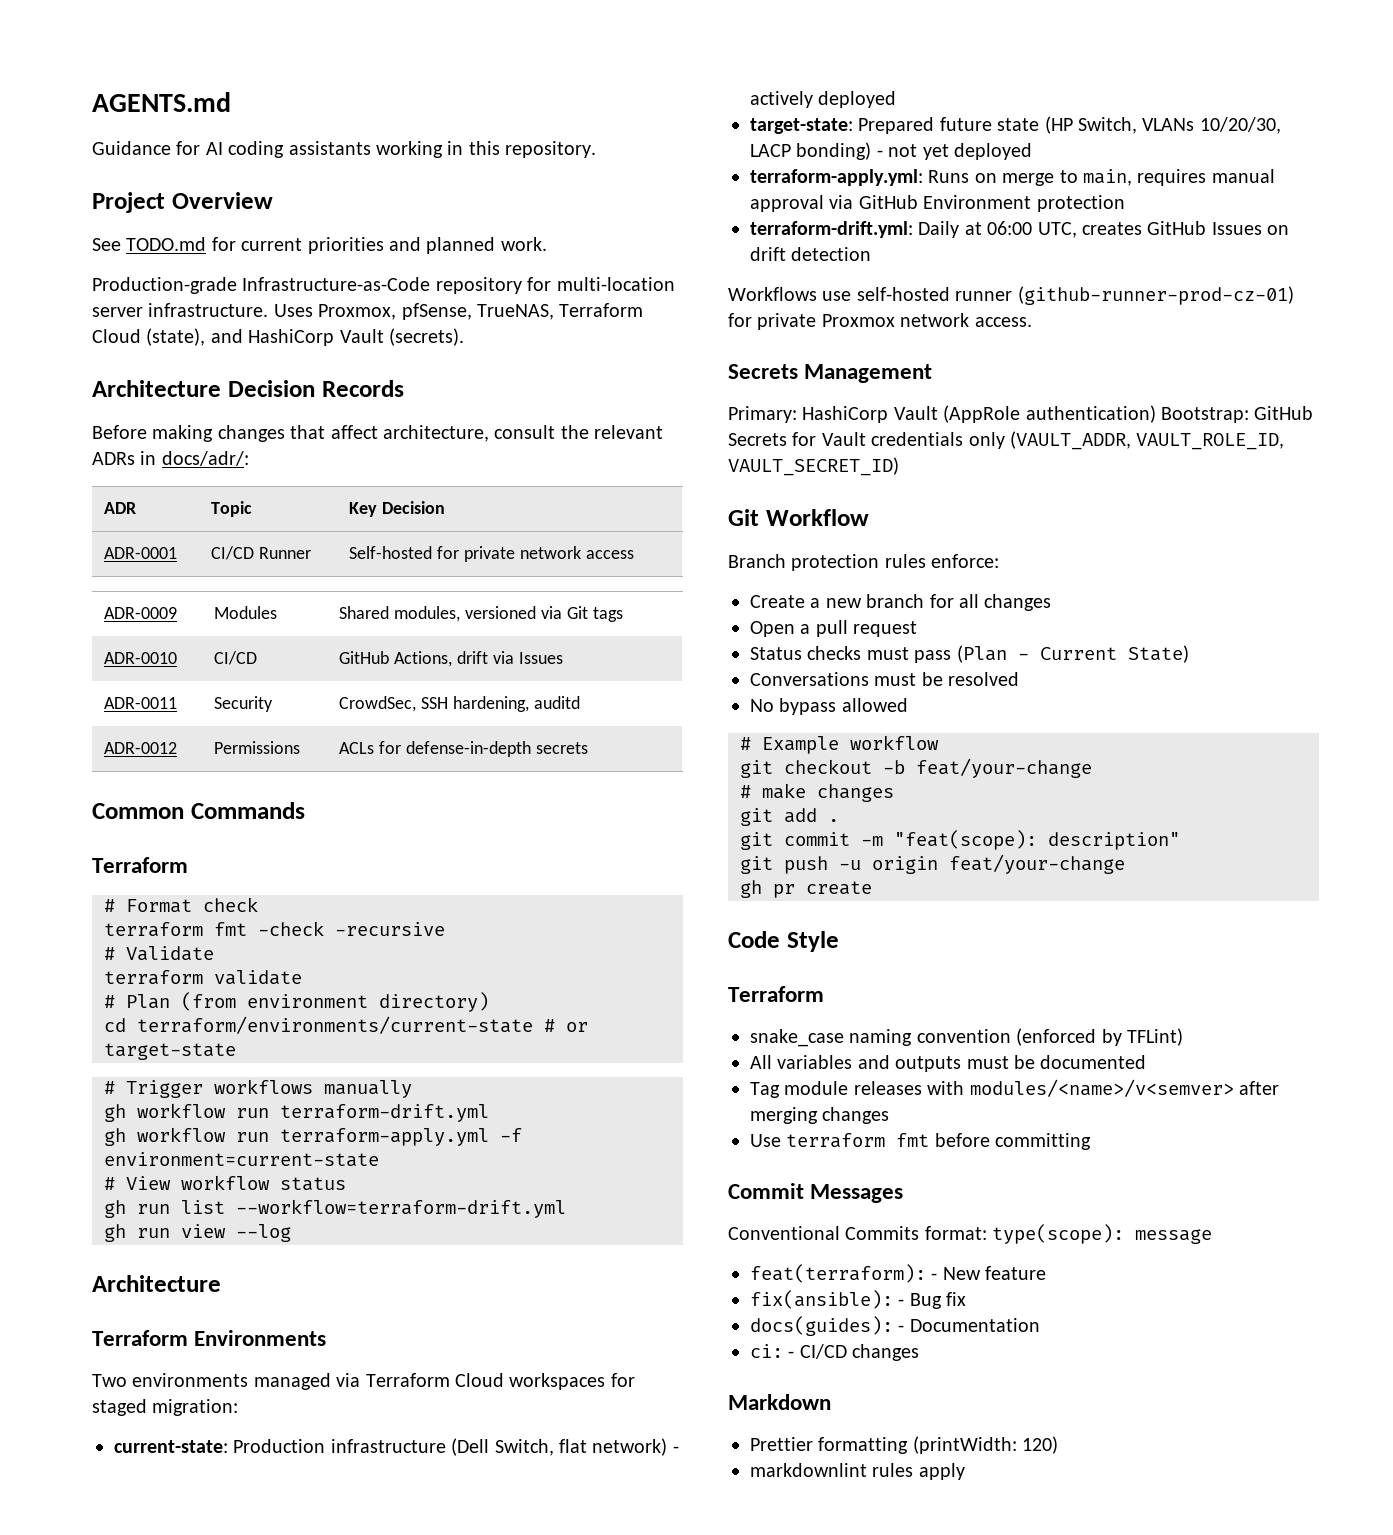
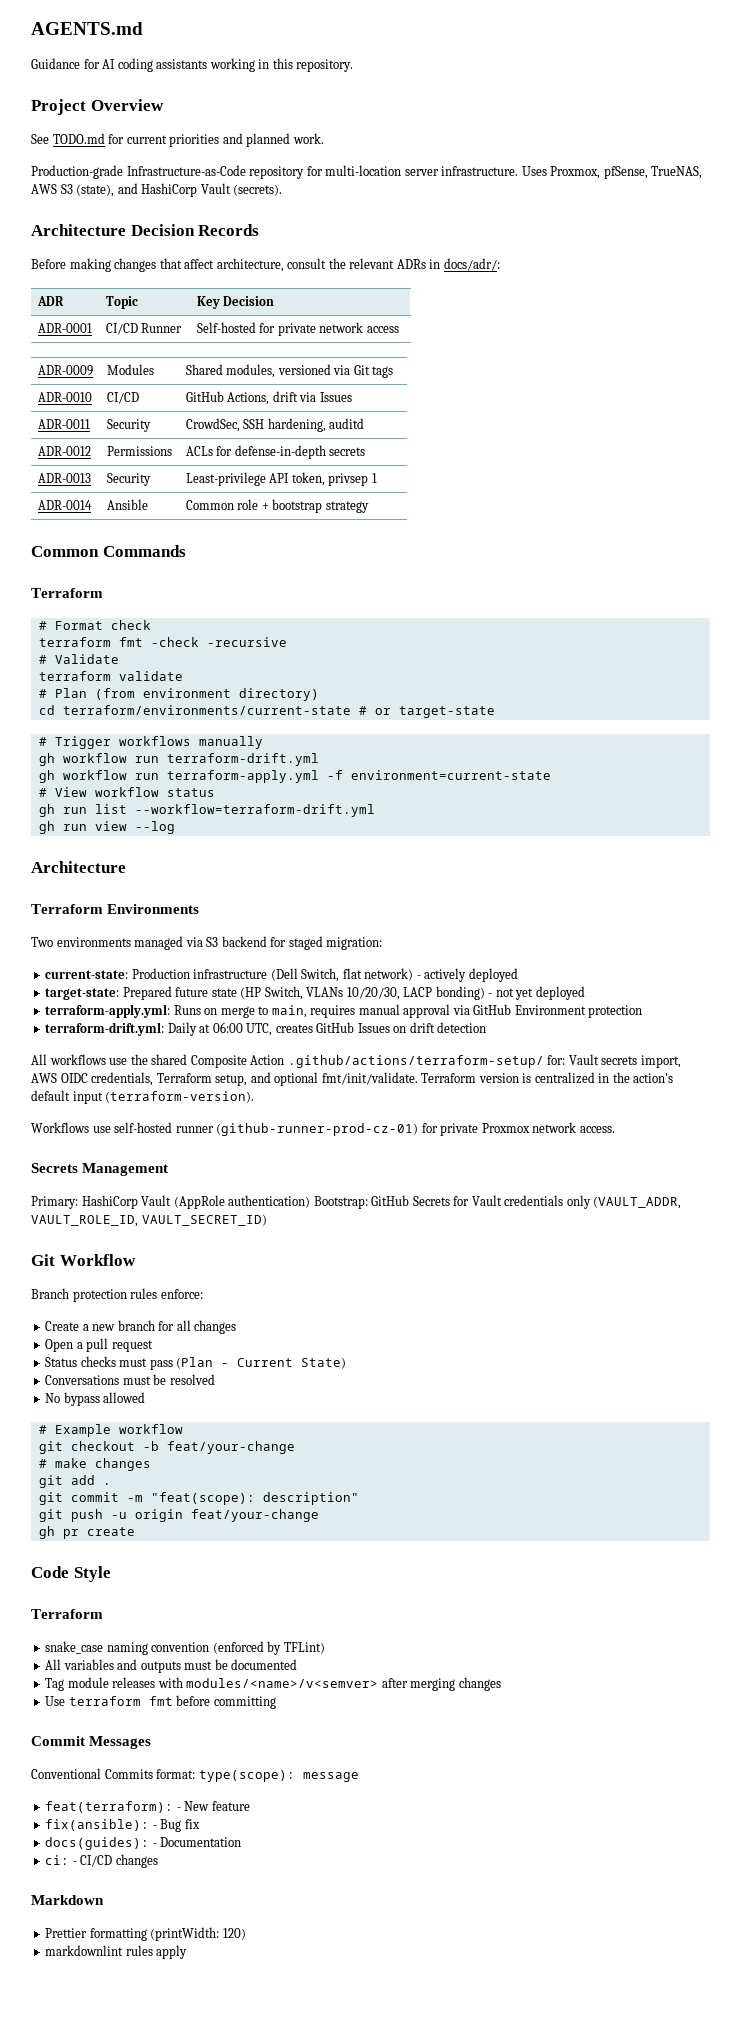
[559,303,644,317] [92,329,141,343] Terraform Cloud -> [31,184,73,194] AWS S3
(588, 748) none -> [37,473,91,483] [106,473,151,486] [185,472,377,486] [37,500,92,510] [106,499,148,510] [185,499,369,513] // ADR-0013 | Security | Least-privilege API token, privsep 1 // ADR-0014 | Ansible | Common role + bootstrap strategy
[365,1373,606,1390] Terraform Cloud workspaces -> [206,936,267,947] S3 backend
(872, 254) none -> [31,1054,681,1068] [31,1072,674,1086] [31,1090,255,1104] // All workflows use the shared Composite Action .github/actions/terraform-setup/ for: Vault secrets import, AWS OIDC credentials, Terraform setup, and optional fmt/init/validate. Terraform version is centralized in the action's default input (terraform-version).

